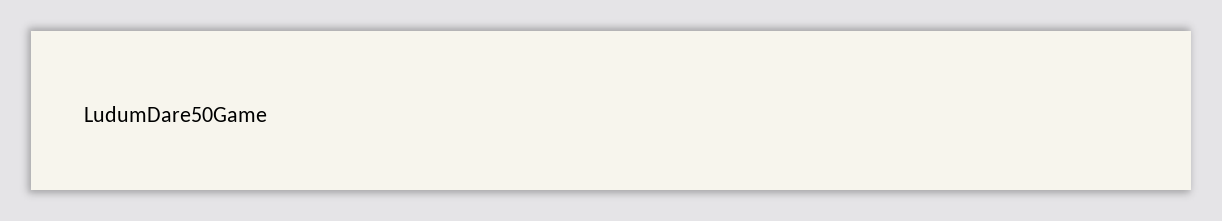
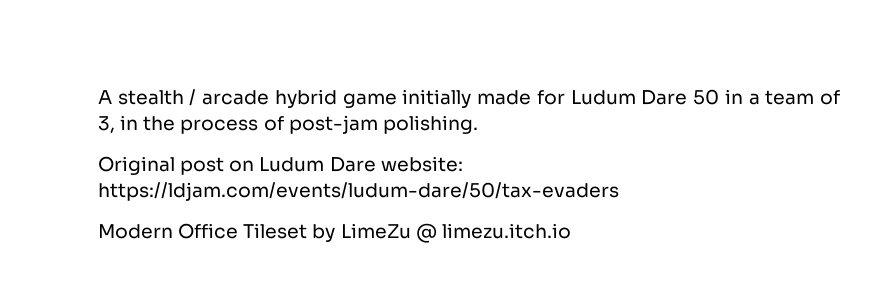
[84,106,267,122] LudumDare50Game -> [98,89,841,108] [98,115,478,134] [98,156,463,175] [98,182,619,201] [98,223,571,243] A stealth / arcade hybrid game initially made for Ludum Dare 50 in a team of 3, in the process of post-jam polishing. // Original post on Ludum Dare website: https://ldjam.com/events/ludum-dare/50/tax-evaders // Modern Office Tileset by LimeZu @ limezu.itch.io

